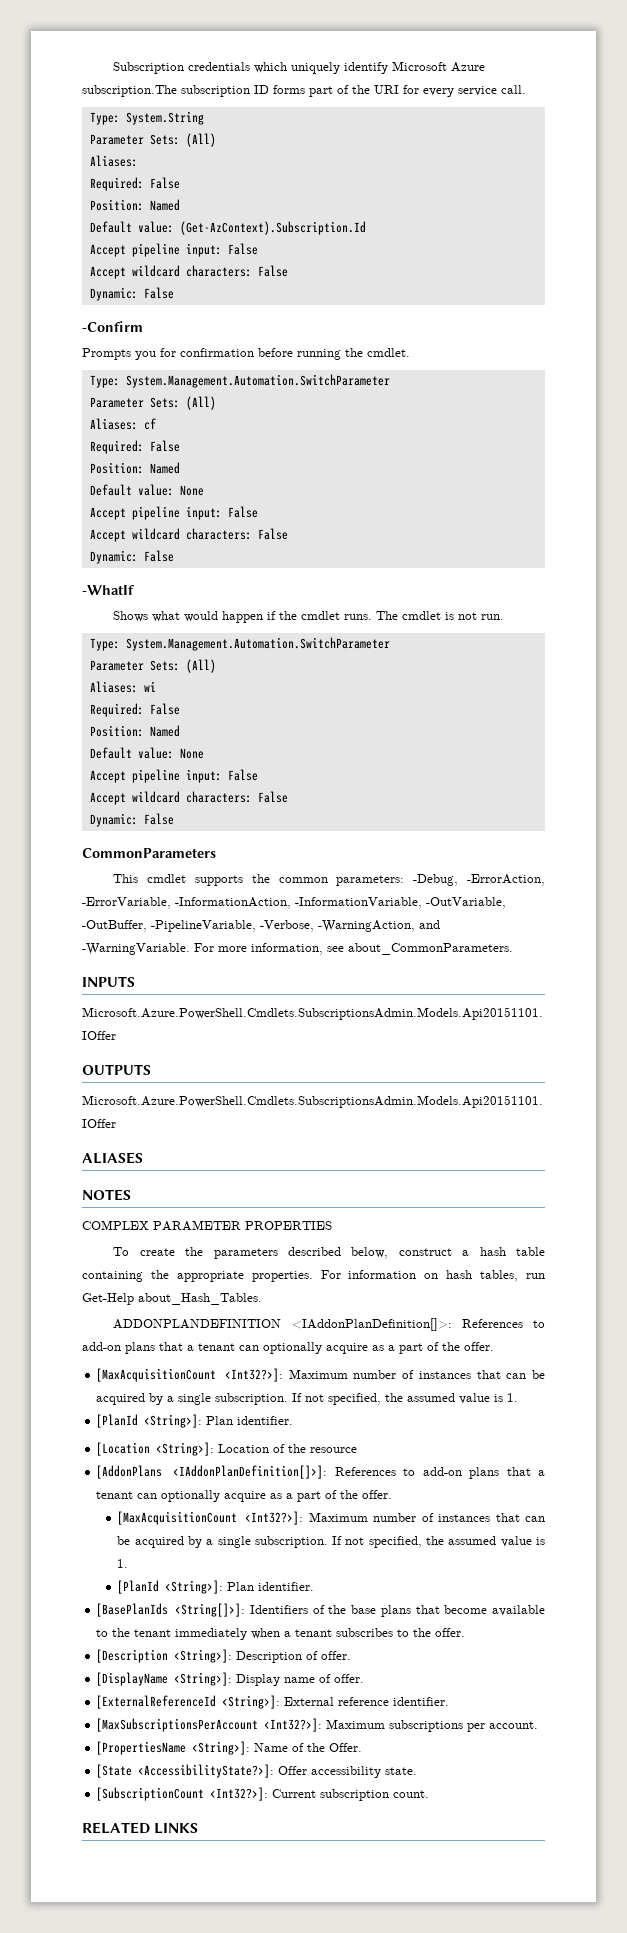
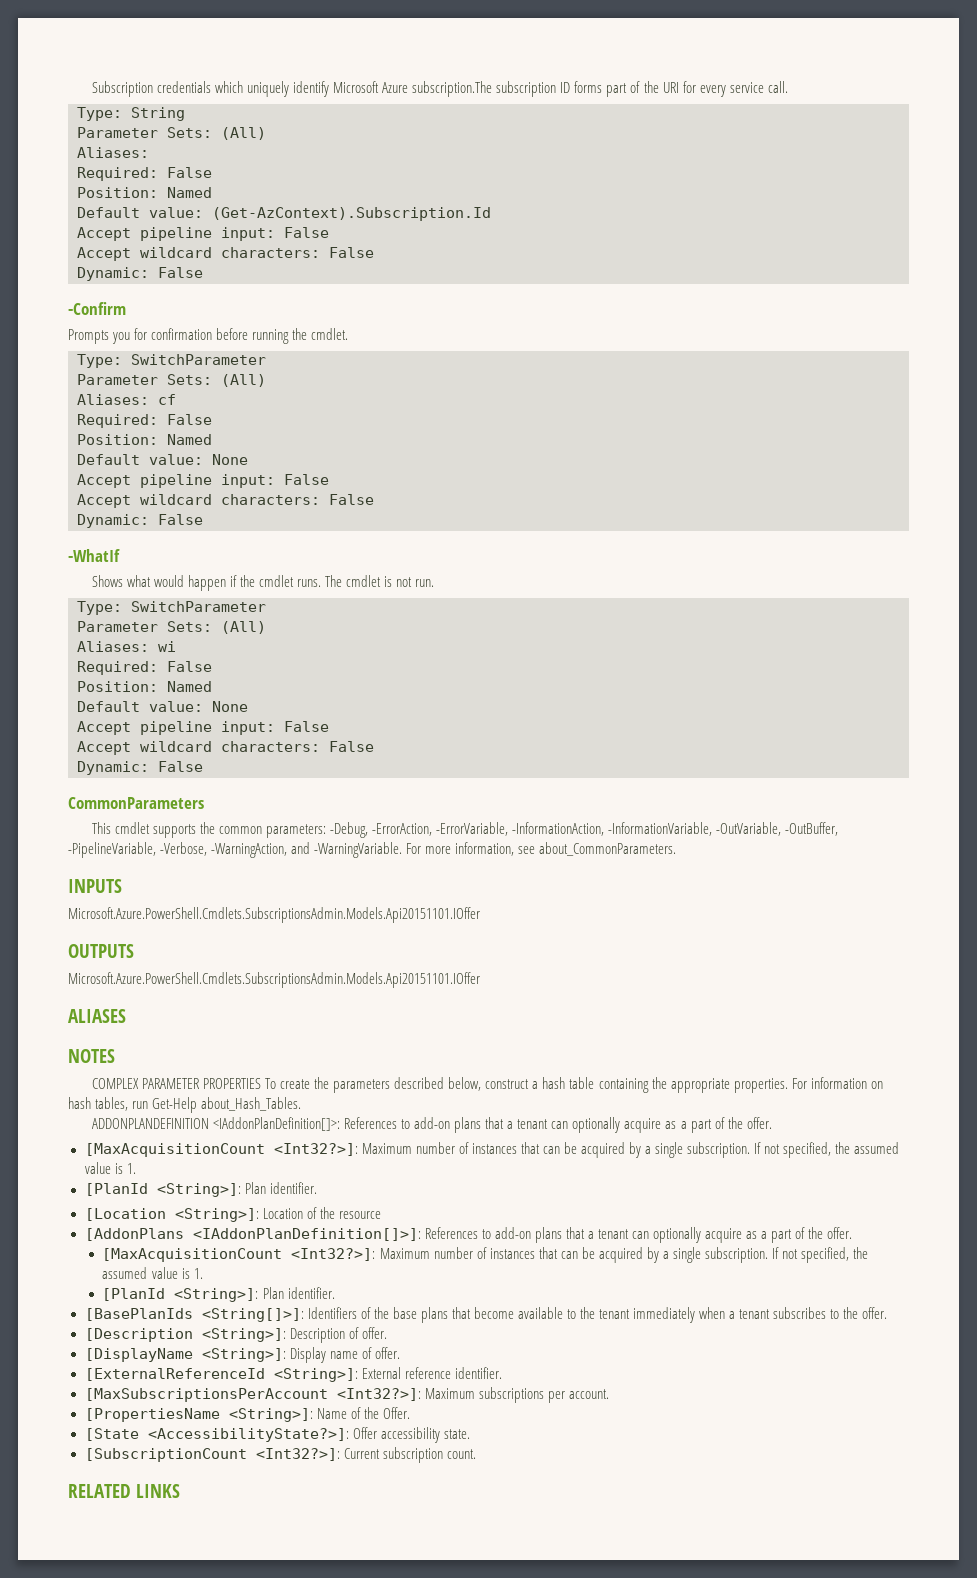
[125,111,204,125] System.String -> [131,107,185,121] String
[125,374,390,388] System.Management.Automation.SwitchParameter -> [131,354,266,365] SwitchParameter
[125,637,390,651] System.Management.Automation.SwitchParameter -> [131,601,266,612] SwitchParameter
(332, 1225) // -> (261, 1083) none

